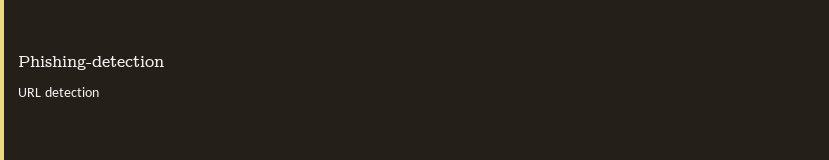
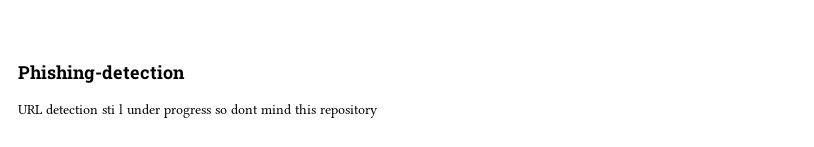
(99, 92) none -> [102,104,378,118] sti l under progress so dont mind this repository

